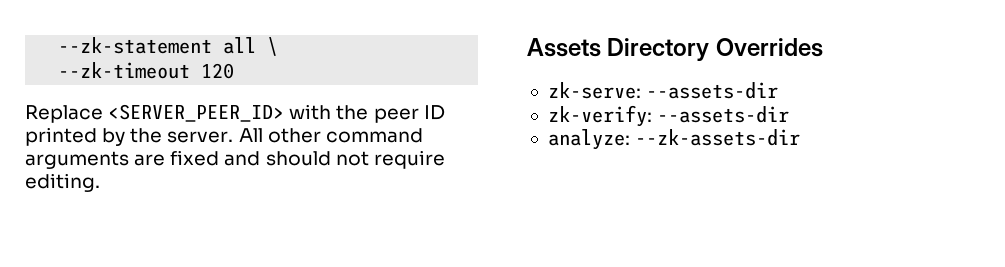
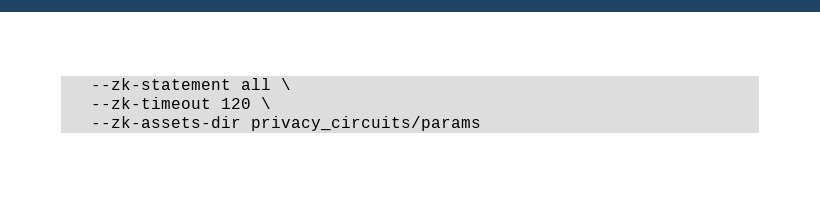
[25,104,445,123] [25,127,423,146] [25,150,445,169] [25,173,100,192] [527,38,823,61] [547,82,779,99] [547,105,790,127] [547,129,801,150] // Replace <SERVER_PEER_ID> with the peer ID printed by the server. All other command arguments are fixed and should not require editing. // Assets Directory Overrides // zk-serve: --assets-dir // zk-verify: --assets-dir // analyze: --zk-assets-dir -> [261,97,272,109] [91,116,482,131] \ // --zk-assets-dir privacy_circuits/params

